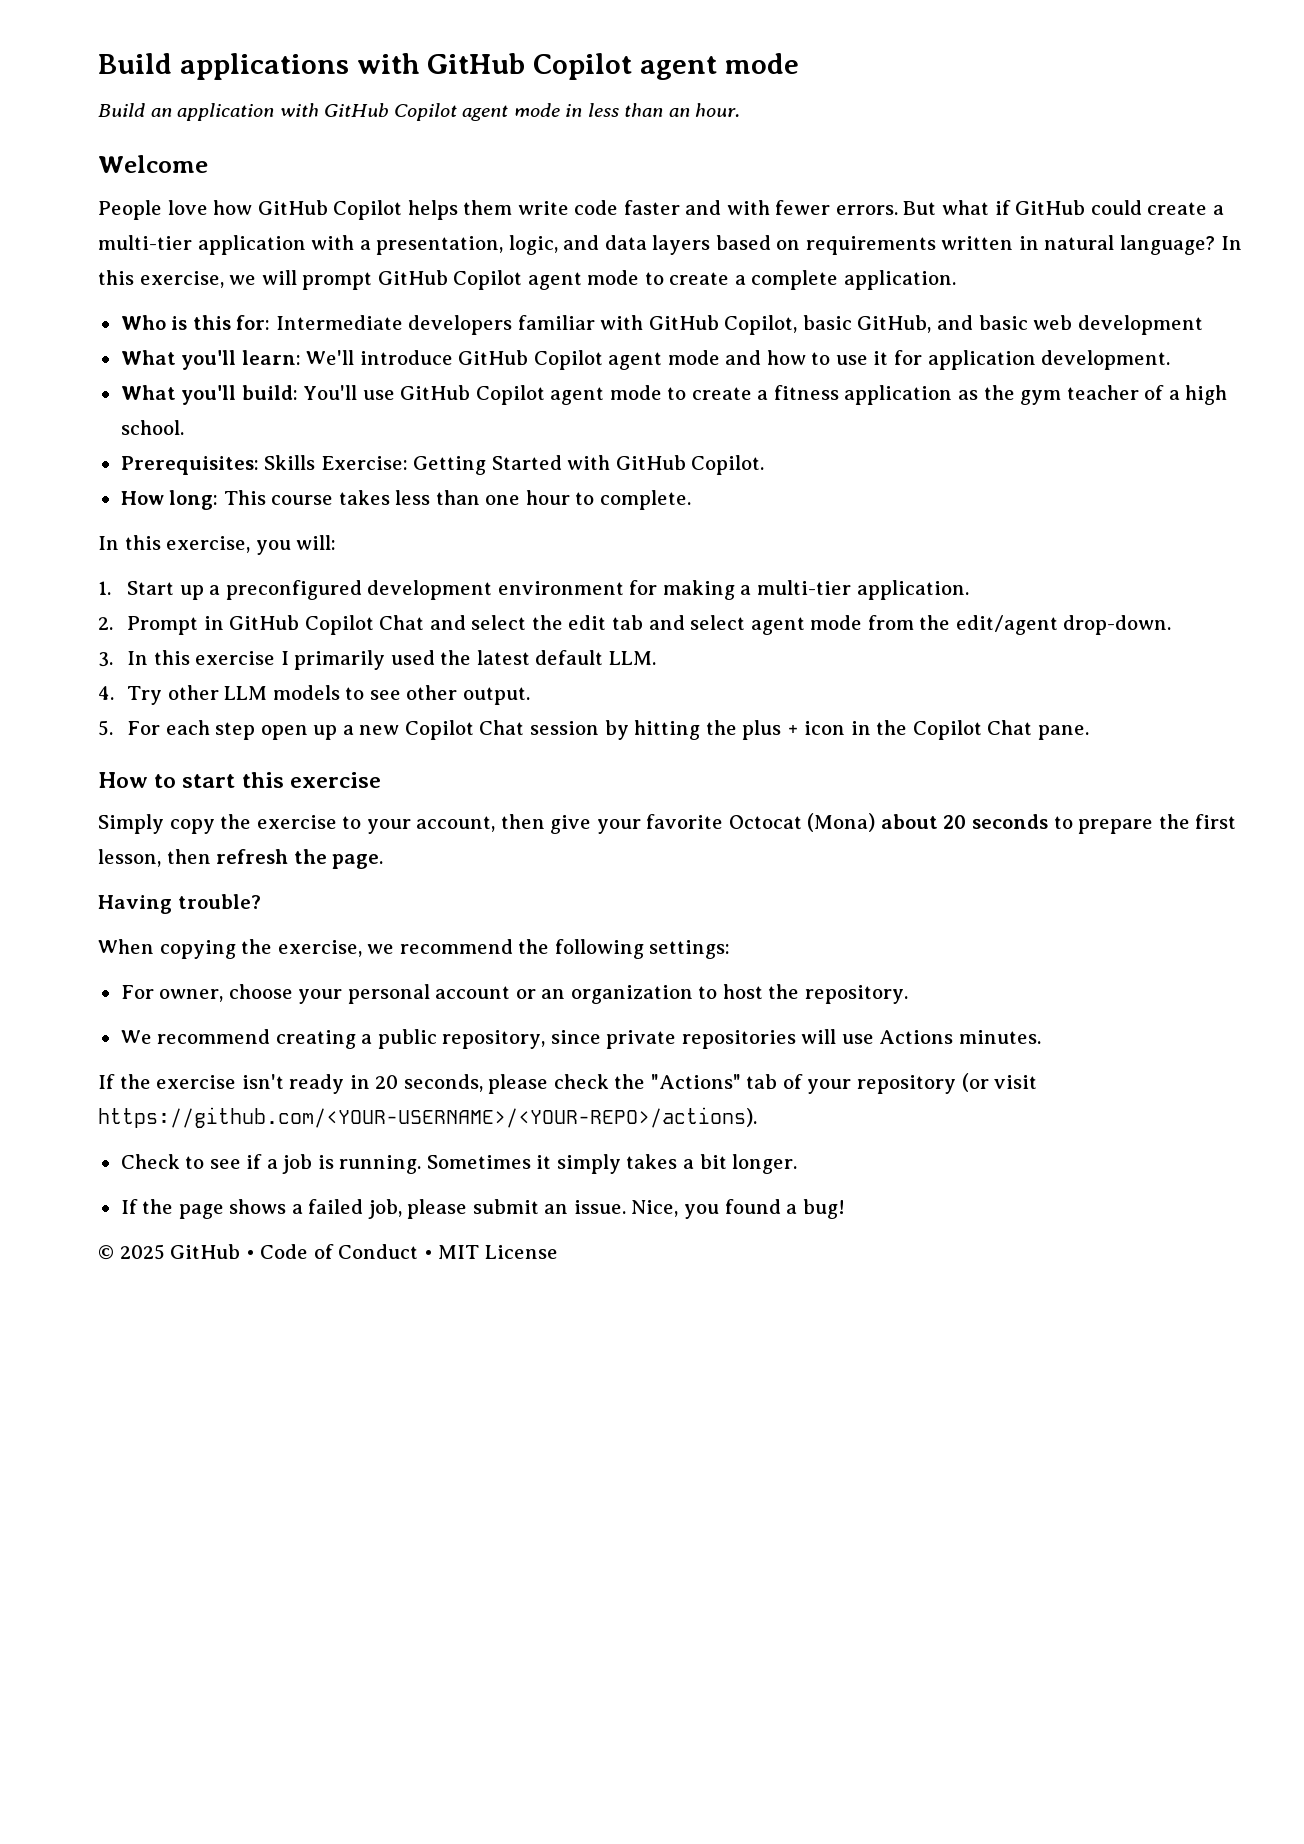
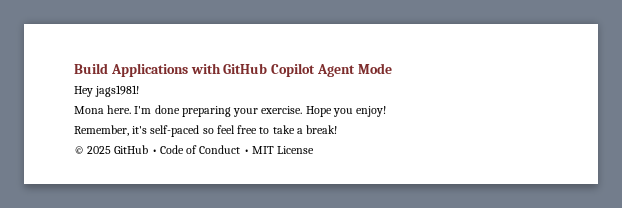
[98,53,799,80] [98,103,741,121] [98,155,208,173] [98,200,1224,220] [98,235,1242,255] [98,270,956,290] [120,315,1203,335] [120,350,1171,370] [120,385,1228,405] [120,420,184,435] [120,455,765,475] [120,490,691,510] [98,535,337,555] [98,580,969,600] [98,615,1172,635] [98,650,656,670] [98,685,530,705] [98,720,1089,740] [98,772,381,788] [98,813,1237,834] [98,849,384,869] [98,894,261,914] [98,939,731,959] [120,984,908,1004] [120,1029,1041,1049] [98,1073,1038,1094] [98,1107,757,1128] [120,1154,798,1174] [120,1199,845,1219] Build applications with GitHub Copilot agent mode // Build an application with GitHub Copilot agent mode in less than an hour. // Welcome // People love how GitHub Copilot helps them write code faster and with fewer errors. But what if GitHub could create a multi-tier application with a presentation, logic, and data layers based on requirements written in natural language? In this exercise, we will prompt GitHub Copilot agent mode to create a complete application. // Who is this for: Intermediate developers familiar with GitHub Copilot, basic GitHub, and basic web development // What you'll learn: We'll introduce GitHub Copilot agent mode and how to use it for application development. // What you'll build: You'll use GitHub Copilot agent mode to create a fitness application as the gym teacher of a high school. // Prerequisites: Skills Exercise: Getting Started with GitHub Copilot. // How long: This course takes less than one hour to complete. // In this exercise, you will: // 1. Start up a preconfigured development environment for making a multi-tier application. // 2. Prompt in GitHub Copilot Chat and select the edit tab and select agent mode from the edit/agent drop-down. // 3. In this exercise I primarily used the latest default LLM. // 4. Try other LLM models to see other output. // 5. For each step open up a new Copilot Chat session by hitting the plus + icon in the Copilot Chat pane. // How to start this exercise // Simply copy the exercise to your account, then give your favorite Octocat (Mona) about 20 seconds to prepare the first lesson, then refresh the page. // Having trouble? // When copying the exercise, we recommend the following settings: // For owner, choose your personal account or an organization to host the repository. // We recommend creating a public repository, since private repositories will use Actions minutes. // If the exercise isn't ready in 20 seconds, please check the "Actions" tab of your repository (or visit https://github.com/<YOUR-USERNAME>/<YOUR-REPO>/actions). // Check to see if a job is running. Sometimes it simply takes a bit longer. // If the page shows a failed job, please submit an issue. Nice, you found a bug! -> [74,63,392,77] [74,85,140,97] [74,105,387,117] [74,125,338,137] Build Applications with GitHub Copilot Agent Mode // Hey jags1981! // Mona here. I'm done preparing your exercise. Hope you enjoy! // Remember, it's self-paced so feel free to take a break!

